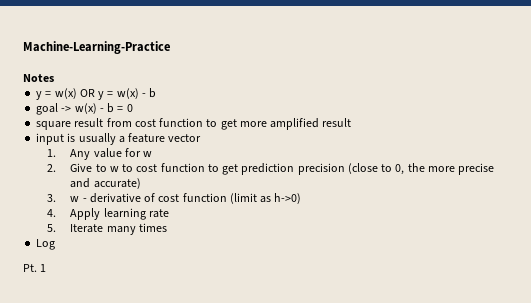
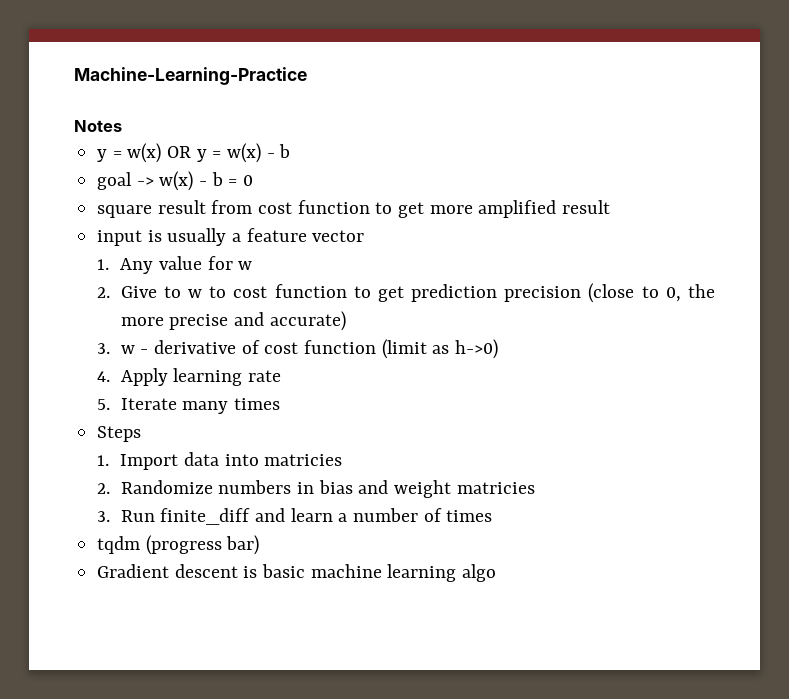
[36,239,56,250] [23,264,47,272] Log // Pt. 1 -> [97,426,142,442] [97,452,343,470] [97,480,535,498] [97,508,493,525] [97,535,260,555] [97,564,497,582] Steps // 1. Import data into matricies // 2. Randomize numbers in bias and weight matricies // 3. Run finite_diff and learn a number of times // tqdm (progress bar) // Gradient descent is basic machine learning algo

